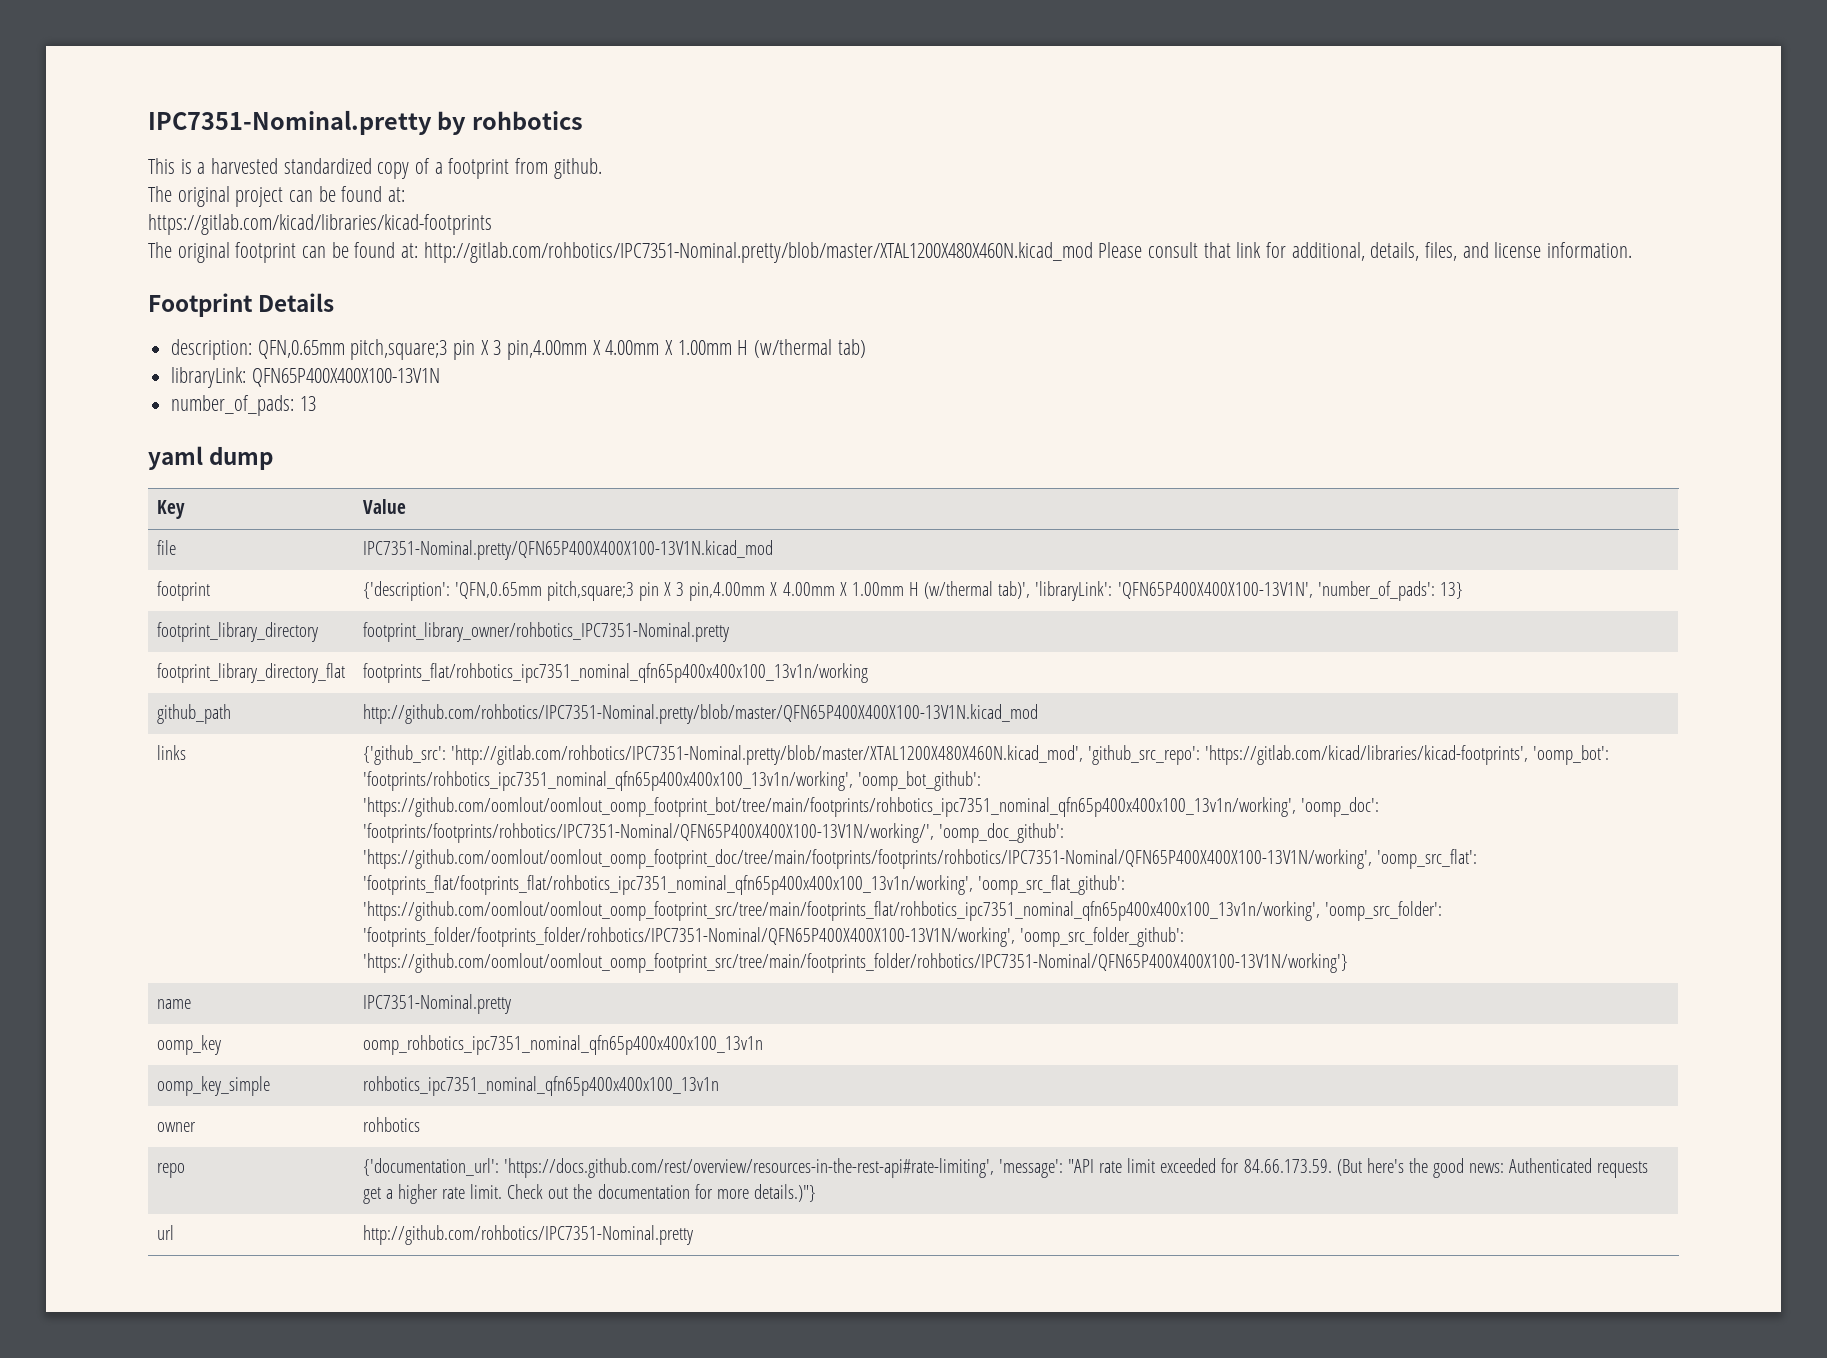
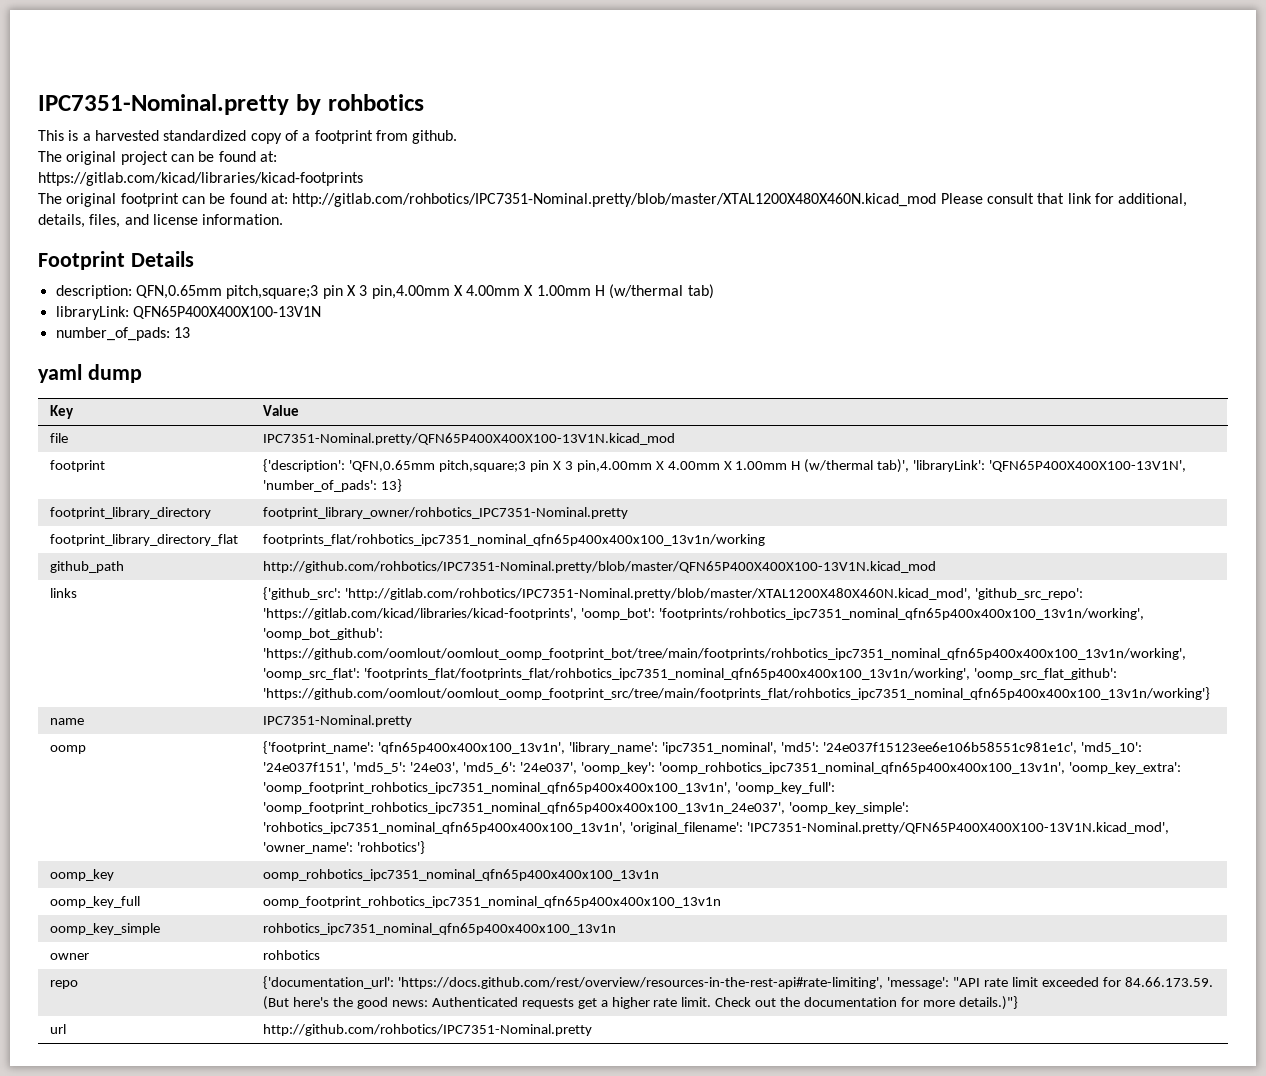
[1300,797,1379,817] [362,823,1064,843] [362,849,1477,869] [362,875,1125,895] [362,901,1442,921] [362,927,1184,947] [362,953,1348,973] [156,999,191,1009] [362,994,511,1014] 'oomp_doc': 'footprints/footprints/rohbotics/IPC7351-Nominal/QFN65P400X400X100-13V1N/working/', 'oomp_doc_github': 'https://github.com/oomlout/oomlout_oomp_footprint_doc/tree/main/footprints/footprints/rohbotics/IPC7351-Nominal/QFN65P400X400X100-13V1N/working', 'oomp_src_flat': 'footprints_flat/footprints_flat/rohbotics_ipc7351_nominal_qfn65p400x400x100_13v1n/working', 'oomp_src_flat_github': 'https://github.com/oomlout/oomlout_oomp_footprint_src/tree/main/footprints_flat/rohbotics_ipc7351_nominal_qfn65p400x400x100_13v1n/working', 'oomp_src_folder': 'footprints_folder/footprints_folder/rohbotics/IPC7351-Nominal/QFN65P400X400X100-13V1N/working', 'oomp_src_folder_github': 'https://github.com/oomlout/oomlout_oomp_footprint_src/tree/main/footprints_folder/rohbotics/IPC7351-Nominal/QFN65P400X400X100-13V1N/working'} // name | IPC7351-Nominal.pretty -> [263,668,1118,680] [263,687,1211,700] [50,718,85,725] [263,715,413,727] [50,745,87,754] [263,741,1142,754] [263,762,1181,774] [263,782,836,794] [263,802,910,814] [263,822,1170,834] [263,841,426,854] 'oomp_src_flat': 'footprints_flat/footprints_flat/rohbotics_ipc7351_nominal_qfn65p400x400x100_13v1n/working', 'oomp_src_flat_github': 'https://github.com/oomlout/oomlout_oomp_footprint_src/tree/main/footprints_flat/rohbotics_ipc7351_nominal_qfn65p400x400x100_13v1n/working'} // name | IPC7351-Nominal.pretty // oomp | {'footprint_name': 'qfn65p400x400x100_13v1n', 'library_name': 'ipc7351_nominal', 'md5': '24e037f15123ee6e106b58551c981e1c', 'md5_10': '24e037f151', 'md5_5': '24e03', 'md5_6': '24e037', 'oomp_key': 'oomp_rohbotics_ipc7351_nominal_qfn65p400x400x100_13v1n', 'oomp_key_extra': 'oomp_footprint_rohbotics_ipc7351_nominal_qfn65p400x400x100_13v1n', 'oomp_key_full': 'oomp_footprint_rohbotics_ipc7351_nominal_qfn65p400x400x100_13v1n_24e037', 'oomp_key_simple': 'rohbotics_ipc7351_nominal_qfn65p400x400x100_13v1n', 'original_filename': 'IPC7351-Nominal.pretty/QFN65P400X400X100-13V1N.kicad_mod', 'owner_name': 'rohbotics'}
(763, 1045) none -> [50,896,141,908] [263,896,722,908] // oomp_key_full | oomp_footprint_rohbotics_ipc7351_nominal_qfn65p400x400x100_13v1n

